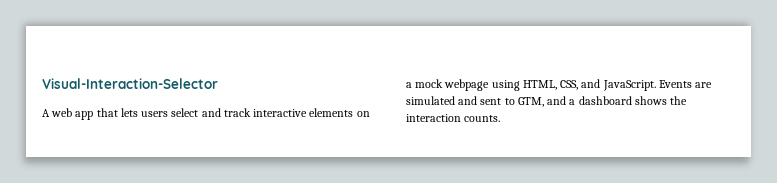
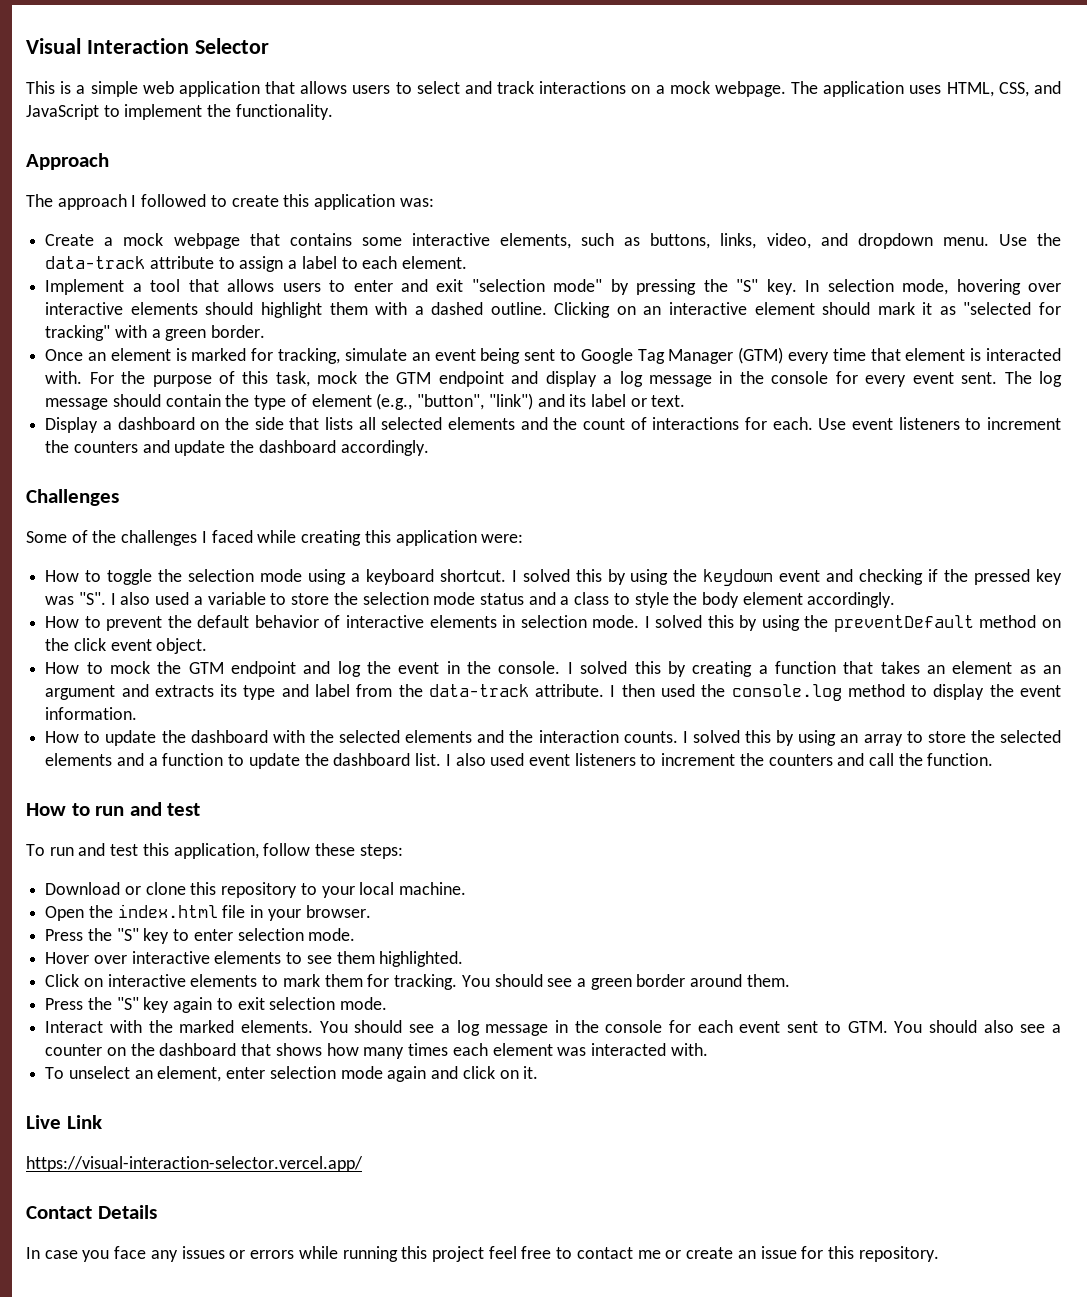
[42,78,218,89] [42,108,169,120] Visual-Interaction-Selector // A web app that lets users -> [26,38,269,54] [26,81,412,97] Visual Interaction Selector // This is a simple web application that allows users to
[253,108,354,117] interactive elements -> [539,81,627,94] interactions
[444,79,713,91] [406,96,688,107] [406,114,501,122] webpage using HTML, CSS, and JavaScript. Events are simulated and sent to GTM, and a dashboard shows the interaction counts. -> [714,81,1061,97] [26,104,333,120] [26,153,109,170] [26,194,434,210] [45,233,1061,249] [45,256,468,272] [45,279,1061,295] [45,302,1061,318] [45,325,266,341] [45,347,1061,364] [45,371,1062,387] [45,393,686,410] [45,417,1061,433] [45,440,429,456] [26,489,119,506] [26,530,524,546] [45,569,1062,586] [45,592,896,608] [45,615,1062,632] [45,638,208,654] [45,661,1062,677] [45,684,1062,701] [45,707,138,720] [45,730,1061,746] [45,753,994,769] [26,802,201,816] [26,843,403,859] [45,882,467,898] [45,904,371,921] [45,928,356,944] [45,951,464,967] [45,974,790,990] [45,997,388,1013] [45,1020,1061,1036] [45,1043,708,1059] [45,1066,539,1082] [26,1115,102,1129] [26,1156,363,1172] [26,1205,157,1219] [26,1246,939,1262] webpage. The application uses HTML, CSS, and JavaScript to implement the functionality. // Approach // The approach I followed to create this application was: // Create a mock webpage that contains some interactive elements, such as buttons, links, video, and dropdown menu. Use the data-track attribute to assign a label to each element. // Implement a tool that allows users to enter and exit "selection mode" by pressing the "S" key. In selection mode, hovering over interactive elements should highlight them with a dashed outline. Clicking on an interactive element should mark it as "selected for tracking" with a green border. // Once an element is marked for tracking, simulate an event being sent to Google Tag Manager (GTM) every time that element is interacted with. For the purpose of this task, mock the GTM endpoint and display a log message in the console for every event sent. The log message should contain the type of element (e.g., "button", "link") and its label or text. // Display a dashboard on the side that lists all selected elements and the count of interactions for each. Use event listeners to increment the counters and update the dashboard accordingly. // Challenges // Some of the challenges I faced while creating this application were: // How to toggle the selection mode using a keyboard shortcut. I solved this by using the keydown event and checking if the pressed key was "S". I also used a variable to store the selection mode status and a class to style the body element accordingly. // How to prevent the default behavior of interactive elements in selection mode. I solved this by using the preventDefault method on the click event object. // How to mock the GTM endpoint and log the event in the console. I solved this by creating a function that takes an element as an argument and extracts its type and label from the data-track attribute. I then used the console.log method to display the event information. // How to update the dashboard with the selected elements and the interaction counts. I solved this by using an array to store the selected elements and a function to update the dashboard list. I also used event listeners to increment the counters and call the function. // How to run and test // To run and test this application, follow these steps: // Download or clone this repository to your local machine. // Open the index.html file in your browser. // Press the "S" key to enter selection mode. // Hover over interactive elements to see them highlighted. // Click on interactive elements to mark them for tracking. You should see a green border around them. // Press the "S" key again to exit selection mode. // Interact with the marked elements. You should see a log message in the console for each event sent to GTM. You should also see a counter on the dashboard that shows how many times each element was interacted with. // To unselect an element, enter selection mode again and click on it. // Live Link // https://visual-interaction-selector.vercel.app/ // Contact Details // In case you face any issues or errors while running this project feel free to contact me or create an issue for this repository.

